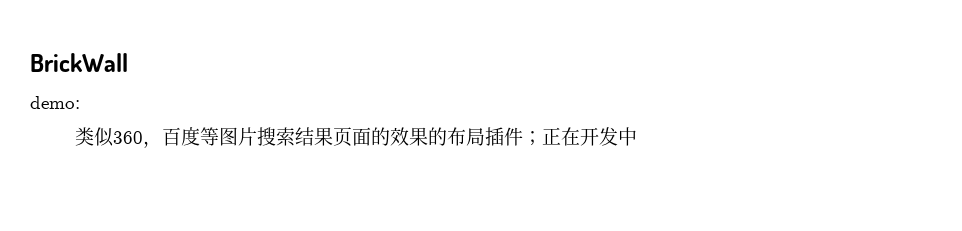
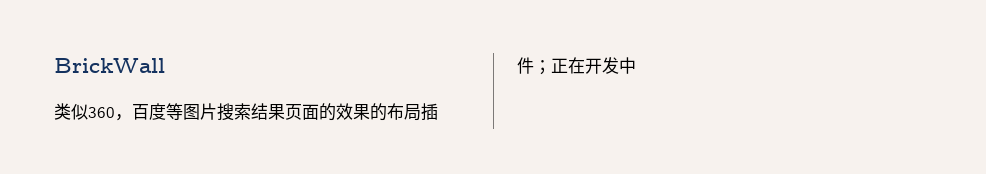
[30,96,80,109] // demo: -> (165, 65) none

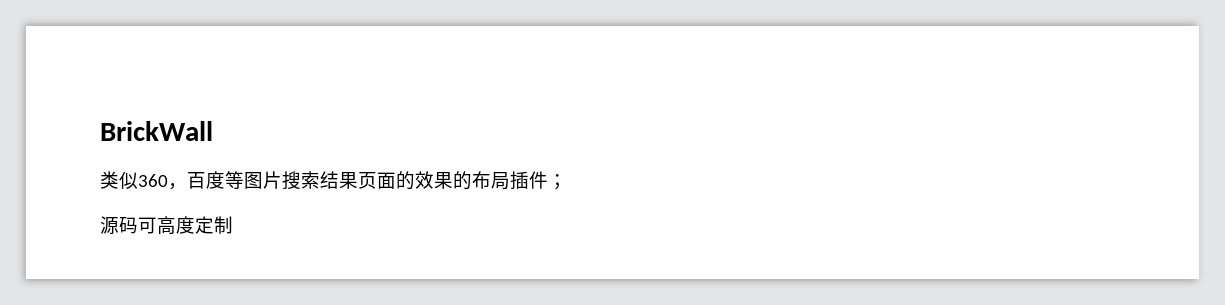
[551,57,636,74] 正在开发中 -> [100,216,233,235] // 源码可高度定制

